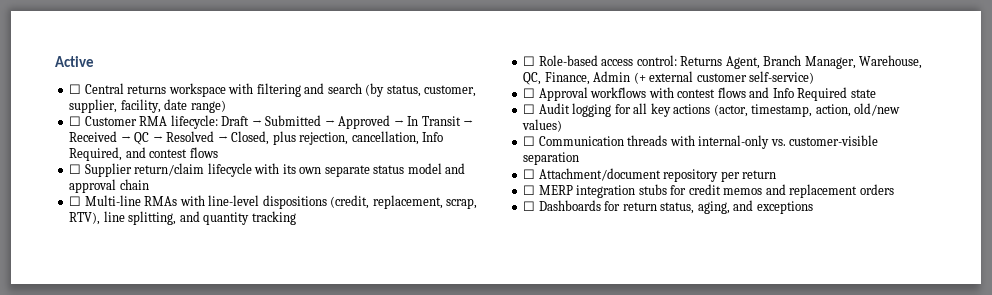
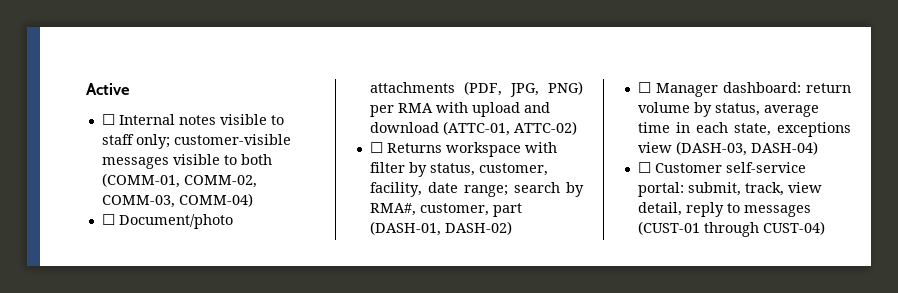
[84,83,385,97] Central returns workspace with filtering and search (by -> [118,114,284,125] [101,134,291,149] [101,154,272,169] [101,173,257,188] [101,193,253,208] [101,214,233,229] [369,81,583,97] [369,102,550,117] [369,121,577,136] [369,142,557,157] [369,162,427,177] Internal notes visible to staff only; customer-visible messages visible to both (COMM-01, COMM-02, COMM-03, COMM-04) // ☐ Document/photo attachments (PDF, JPG, PNG) per RMA with upload and download (ATTC-01, ATTC-02) // ☐ Returns workspace with filter by
[69,99,118,113] supplier, -> (548, 169) none
[190,100,226,113] [69,115,474,129] [69,131,444,145] [69,147,218,161] [69,163,466,177] [69,179,149,193] [69,195,478,209] [69,211,296,225] [523,55,923,69] [523,71,815,85] [523,87,876,101] [523,103,901,117] [522,119,563,132] [523,135,879,149] [523,152,580,165] [523,168,777,182] [523,184,894,198] [523,200,813,214] range) // ☐ Customer RMA lifecycle: Draft → Submitted → Approved → In Transit → Received → QC → Resolved → Closed, plus rejection, cancellation, Info Required, and contest flows // ☐ Supplier return/claim lifecycle with its own separate status model and approval chain // ☐ Multi-line RMAs with line-level dispositions (credit, replacement, scrap, RTV), line splitting, and quantity tracking // ☐ Role-based access control: Returns Agent, Branch Manager, Warehouse, QC, Finance, Admin (+ external customer self-service) // ☐ Approval workflows with contest flows and Info Required state // ☐ Audit logging for all key actions (actor, timestamp, action, old/new values) // ☐ Communication threads with internal-only vs. customer-visible separation // ☐ Attachment/document repository per return // ☐ MERP integration stubs for credit memos and replacement orders // ☐ Dashboards for return status, aging, and exceptions -> [463,182,584,197] [369,203,522,217] [369,221,512,236] [637,82,851,97] [637,102,819,117] [637,122,851,137] [637,141,818,156] [637,162,806,173] [637,182,822,197] [637,202,811,217] [637,221,825,237] range; search by RMA#, customer, part (DASH-01, DASH-02) // ☐ Manager dashboard: return volume by status, average time in each state, exceptions view (DASH-03, DASH-04) // ☐ Customer self-service portal: submit, track, view detail, reply to messages (CUST-01 through CUST-04)

